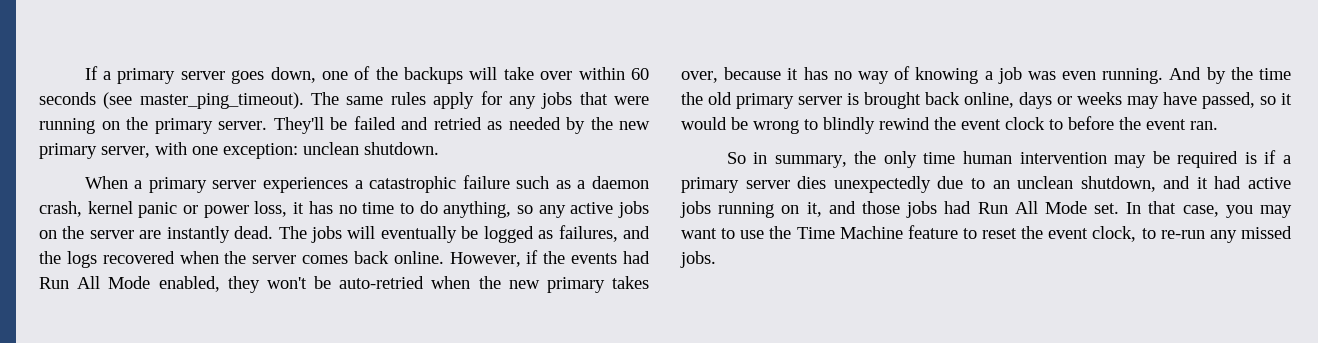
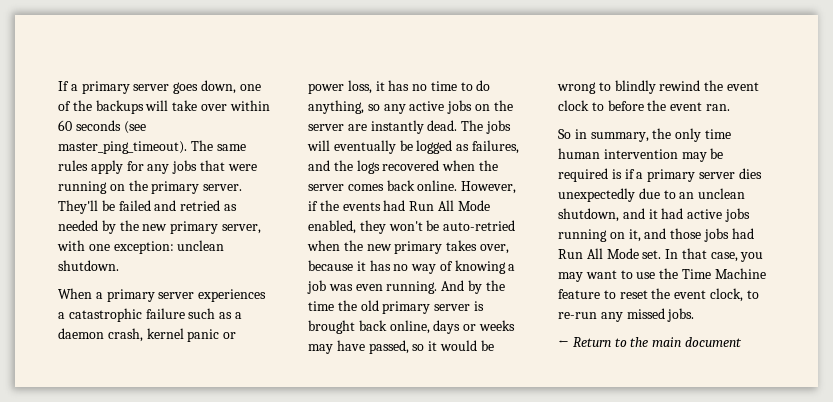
(716, 259) none -> [558,337,742,347] // ← Return to the main document

